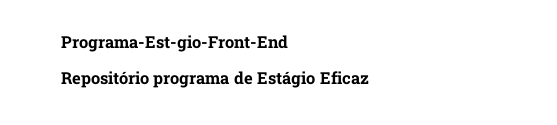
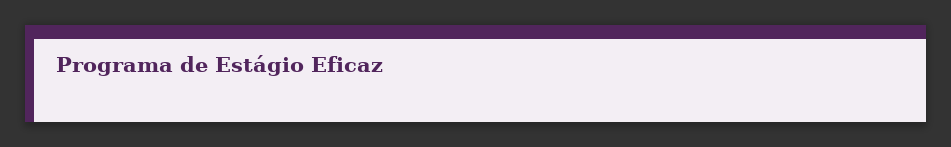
[61,35,288,52] [61,71,230,88] Programa-Est-gio-Front-End // Repositório programa -> [56,57,173,76] Programa

